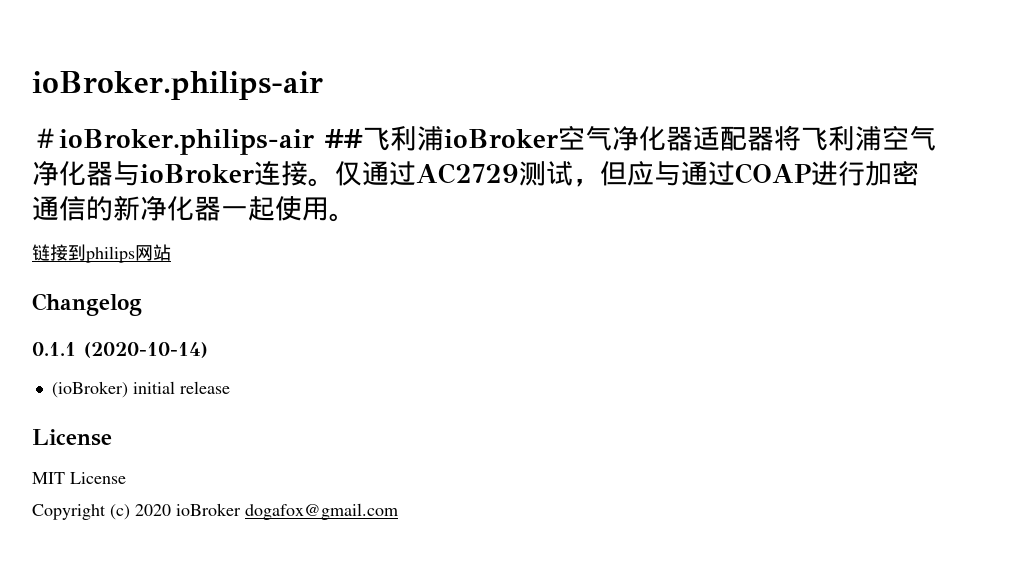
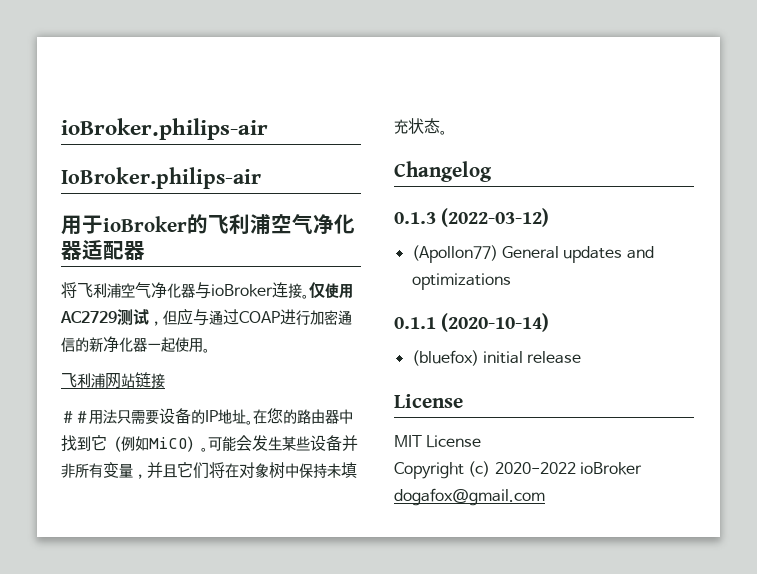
[32,125,558,155] ＃ioBroker.philips-air ##飞利浦ioBroker -> [61,167,261,189] [61,214,271,235] IoBroker.philips-air // 用于ioBroker的飞利浦
(774, 138) none -> (145, 250) //
[362,161,416,186] 通过 -> [325,283,353,298] 使用
(356, 217) none -> [61,373,135,389] 飞利浦网站
[68,244,171,263] [32,293,142,316] 到philips网站 // Changelog -> [61,408,353,425] [61,435,358,452] [61,462,357,479] [394,118,447,135] [394,161,492,182] [394,208,550,227] [411,245,654,263] [411,273,511,290] // ＃＃用法只需要设备的IP地址。在您的路由器中找到它（例如MiCO）。可能会发生某些设备并非所有变量，并且它们将在对象树中保持未填充状态。 // Changelog // 0.1.3 (2022-03-12) // (Apollon77) General updates and optimizations
[51,381,128,398] (ioBroker) -> [411,350,479,366] (bluefox)
[135,504,171,516] 2020 -> [494,462,576,474] 2020-2022

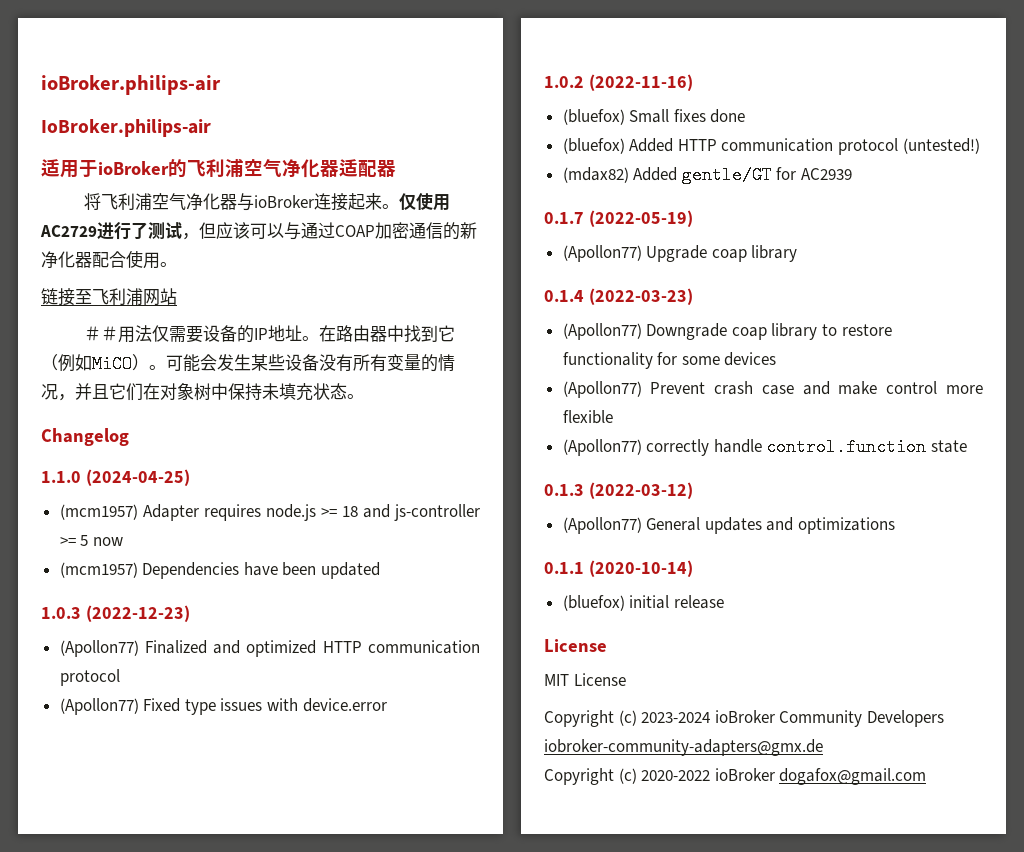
(261, 178) none -> [41,159,60,177] 适
(302, 290) none -> [347,193,382,210] 起来
(117, 317) none -> [97,222,148,240] 进行了
(193, 316) none -> [233,222,284,239] 该可以
[280,309,310,325] 进行 -> (375, 231) none
[147,337,175,352] 一起 -> [92,251,126,268] 配合
(210, 350) none -> [41,288,92,306] 链接至
[135,372,165,388] 链接 -> (177, 296) none
[117,410,131,424] 只 -> [151,325,169,342] 仅
[267,408,297,424] 您的 -> (336, 333) none
[342,435,358,451] [61,463,75,478] 并非 -> [319,354,353,372] 没有
(133, 471) none -> [421,354,455,372] [41,384,58,400] 的情况
[209,462,225,478] 将 -> (143, 392) none
(492, 171) none -> [41,469,190,486] [59,504,480,521] [59,535,123,546] [59,562,381,579] [41,605,190,622] [59,640,480,657] [59,669,120,686] [59,698,387,715] [544,74,693,91] [562,109,746,125] [562,138,980,155] [562,166,853,184] [544,210,693,227] [562,245,798,262] [544,288,693,305] [562,323,892,340] [562,352,777,369] [562,381,983,398] [562,410,613,424] [562,438,968,456] // 1.1.0 (2024-04-25) // (mcm1957) Adapter requires node.js >= 18 and js-controller >= 5 now // (mcm1957) Dependencies have been updated // 1.0.3 (2022-12-23) // (Apollon77) Finalized and optimized HTTP communication protocol // (Apollon77) Fixed type issues with device.error // 1.0.2 (2022-11-16) // (bluefox) Small fixes done // (bluefox) Added HTTP communication protocol (untested!) // (mdax82) Added gentle/GT for AC2939 // 0.1.7 (2022-05-19) // (Apollon77) Upgrade coap library // 0.1.4 (2022-03-23) // (Apollon77) Downgrade coap library to restore functionality for some devices // (Apollon77) Prevent crash case and make control more flexible // (Apollon77) correctly handle control.function state
(482, 441) none -> [544,710,944,727] [544,739,823,756] // Copyright (c) 2023-2024 ioBroker Community Developers iobroker-community-adapters@gmx.de

